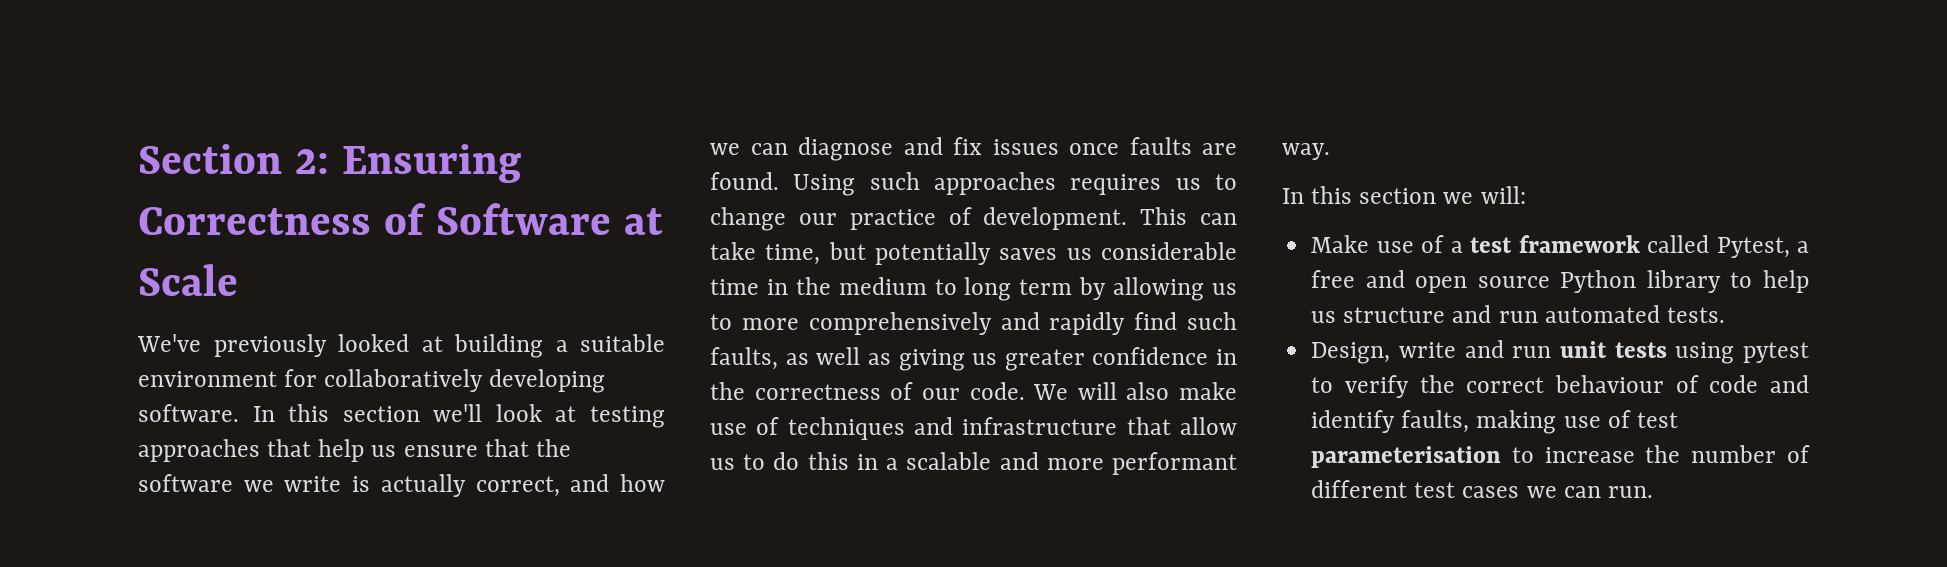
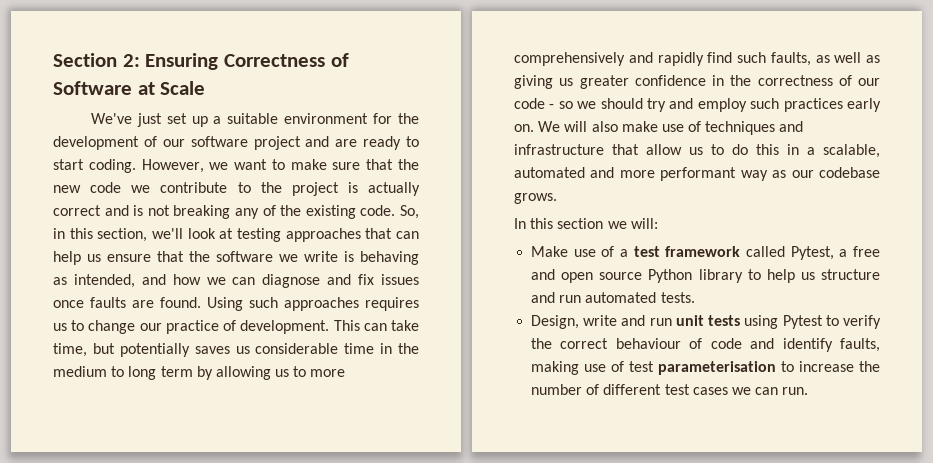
[213,334,665,358] [138,369,606,393] [138,404,420,422] previously looked at building a suitable environment for collaboratively developing software. In this section -> [136,113,419,127] [53,136,419,150] [53,159,419,173] [53,182,420,196] [53,205,419,219] [53,228,148,242] just set up a suitable environment for the development of our software project and are ready to start coding. However, we want to make sure that the new code we contribute to the project is actually correct and is not breaking any of the existing code. So, in this section,
(312, 448) none -> [396,231,419,239] can
[380,474,560,497] actually correct, -> [360,251,419,265] [53,274,135,288] behaving as intended,
[969,382,1025,400] code. -> [514,98,881,112] [514,124,534,132] code - so we should try and employ such practices early on.
[906,452,992,470] scalable -> [823,144,880,158] [514,167,585,178] scalable, automated
[1282,143,1330,160] way. -> [740,167,880,181] [514,193,557,204] way as our codebase grows.
[1743,342,1809,363] pytest -> [782,315,823,329] Pytest

